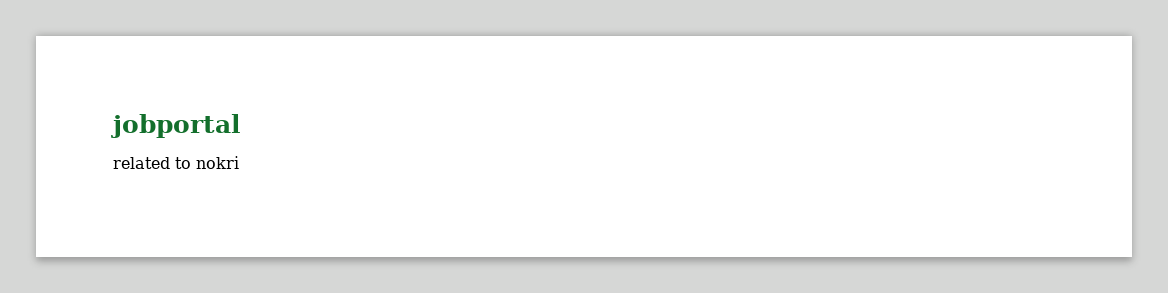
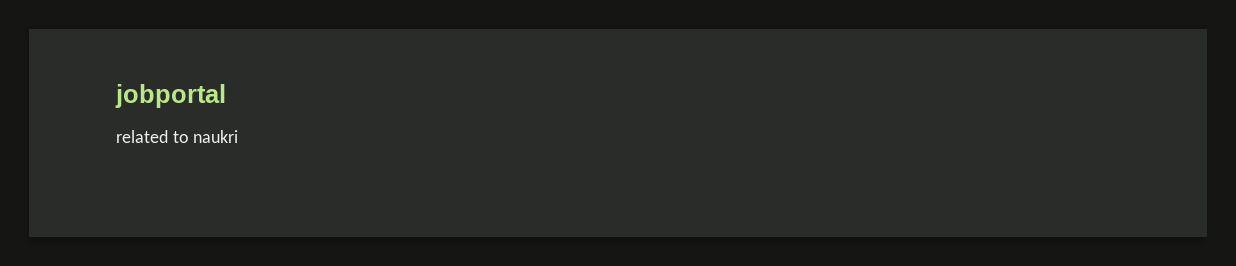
[196,156,239,169] nokri -> [193,130,239,143] naukri

